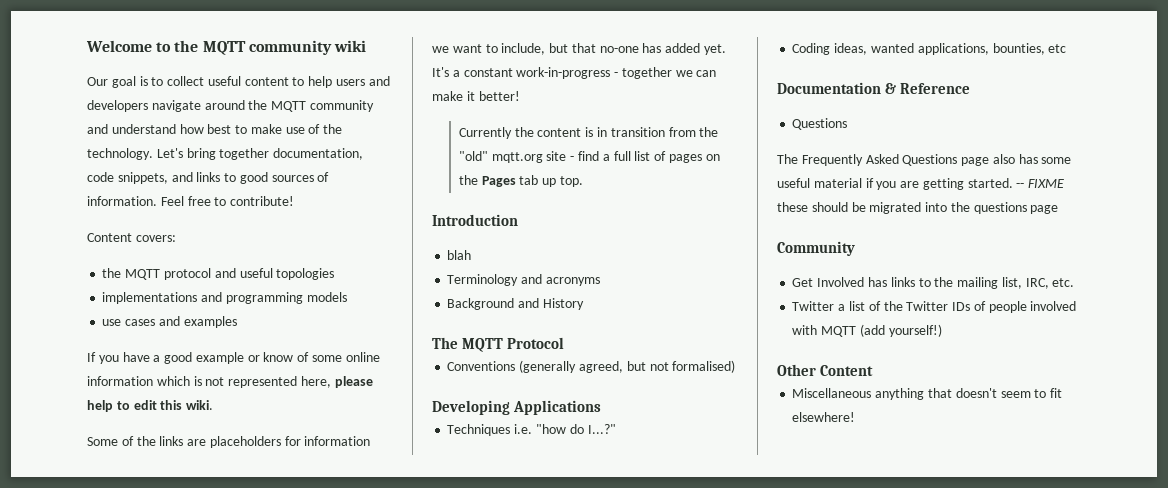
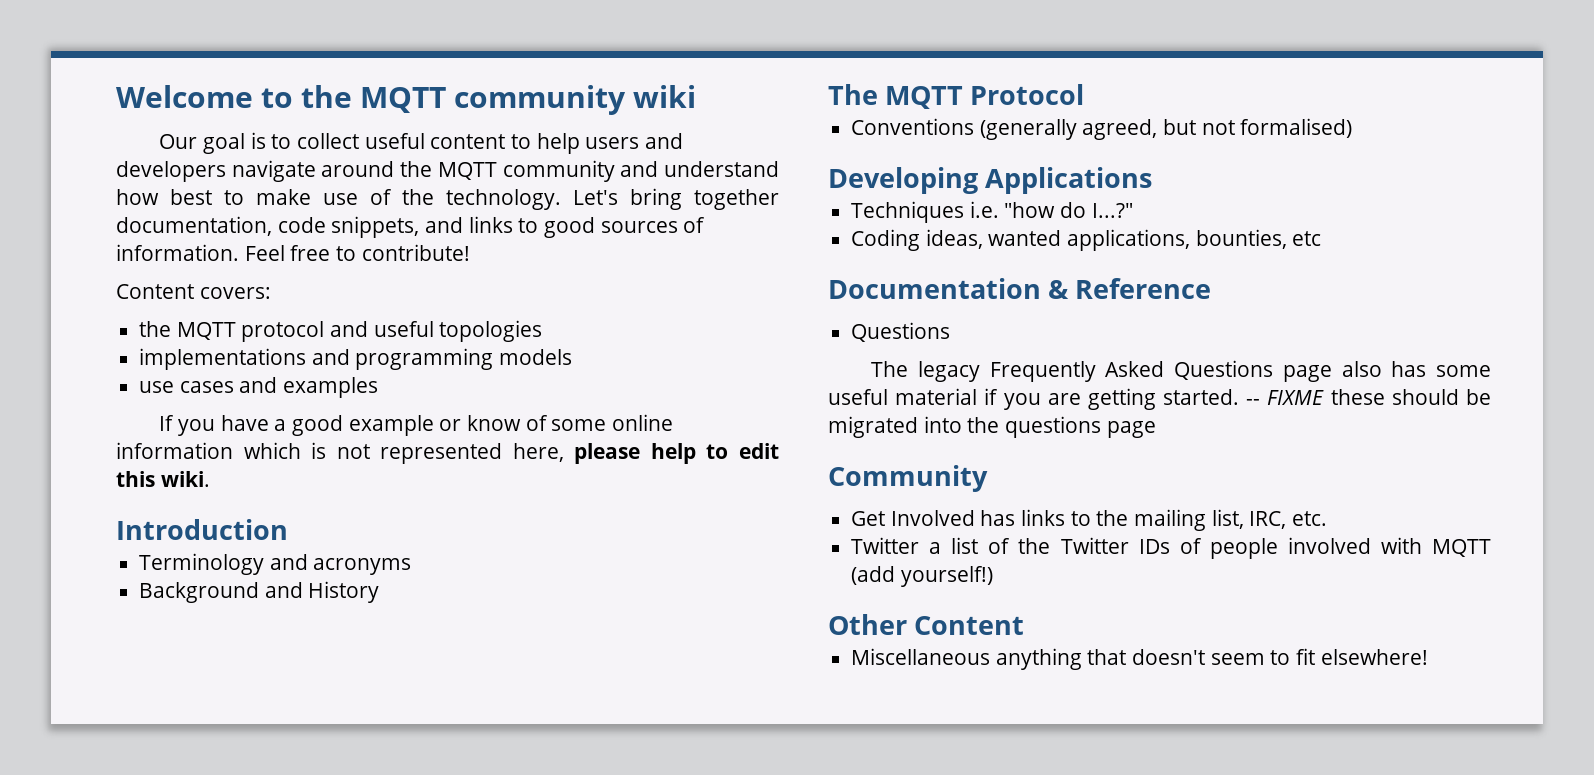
[87,436,371,448] [432,43,727,55] [432,67,717,79] [432,91,520,101] [458,127,719,139] [458,151,720,163] [458,175,583,187] // Some of the links are placeholders for information we want to include, but that no-one has added yet. It's a constant work-in-progress - together we can make it better! // Currently the content is in transition from the "old" mqtt.org site - find a full list of pages on the Pages tab up top. -> (210, 479) none
[447,250,472,260] // blah -> (288, 529) none
(798, 159) none -> [918,361,981,382] legacy

